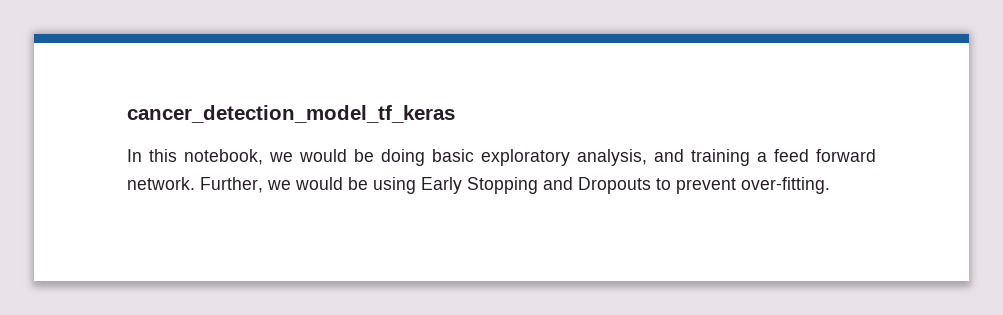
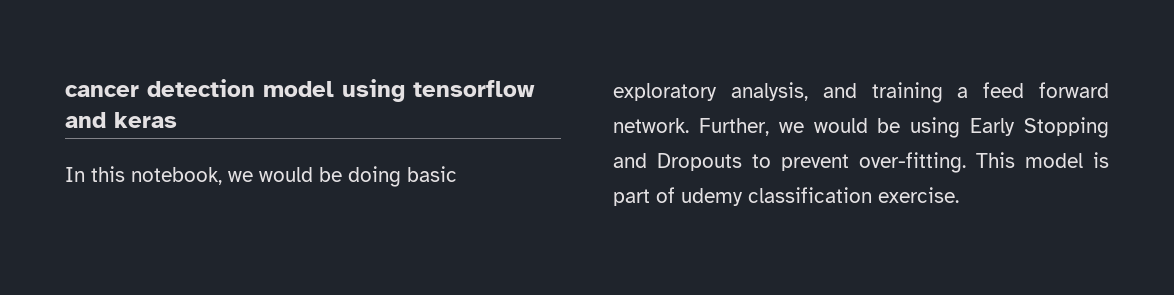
[127,105,455,123] cancer_detection_model_tf_keras -> [65,79,535,102] [65,112,177,128] cancer detection model using tensorflow and keras
(830, 185) none -> [976,152,1109,168] [613,187,959,206] This model is part of udemy classification exercise.

